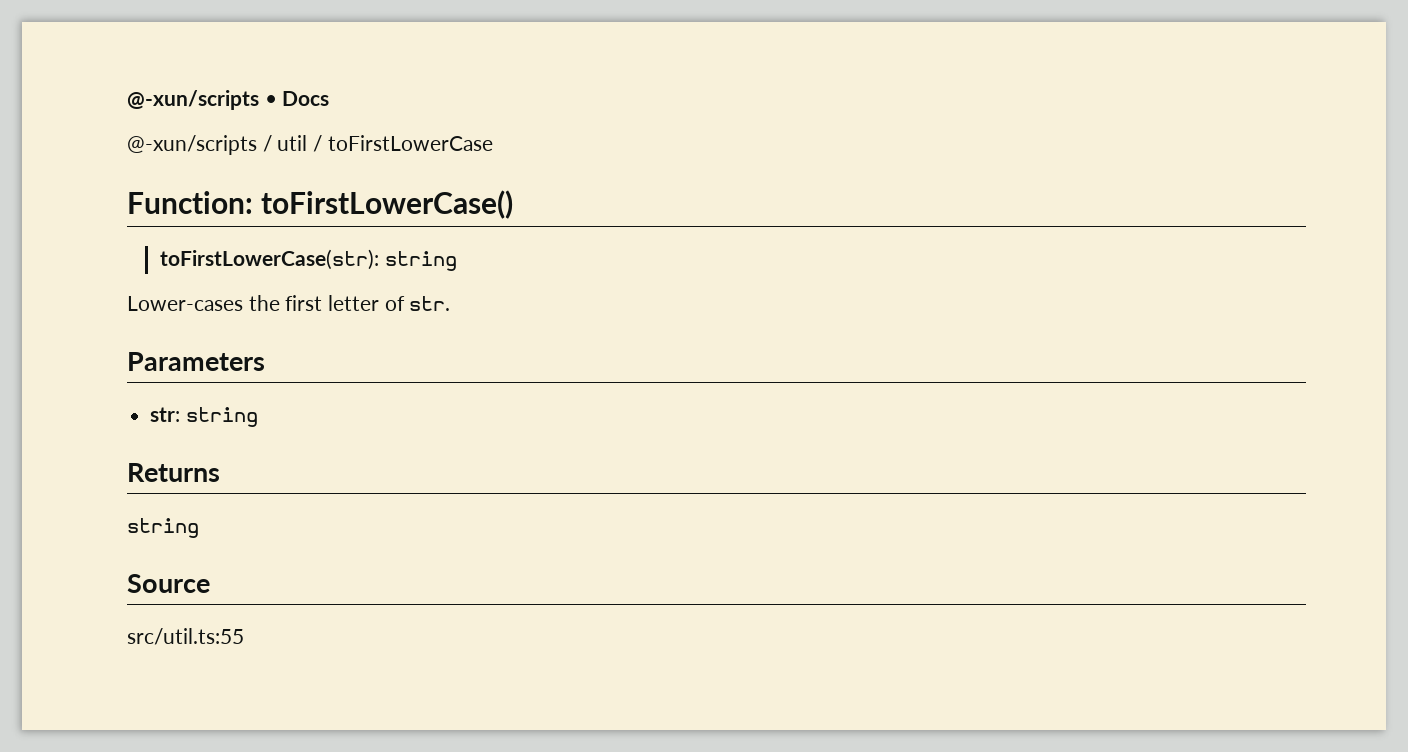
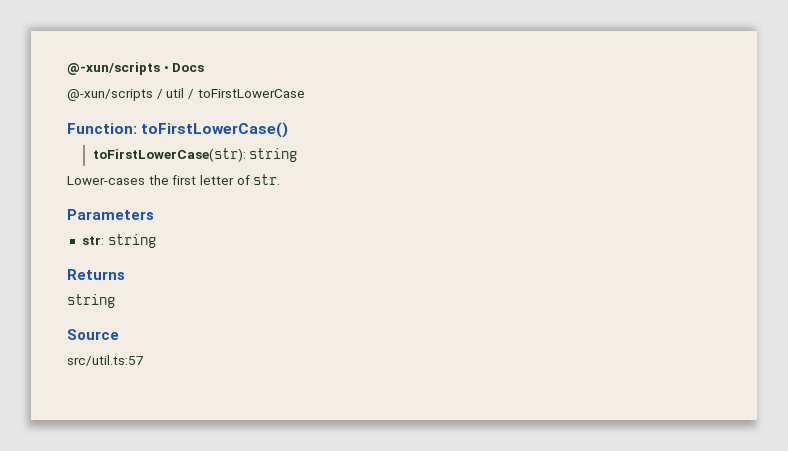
[127,628,244,645] src/util.ts:55 -> [67,355,144,366] src/util.ts:57

